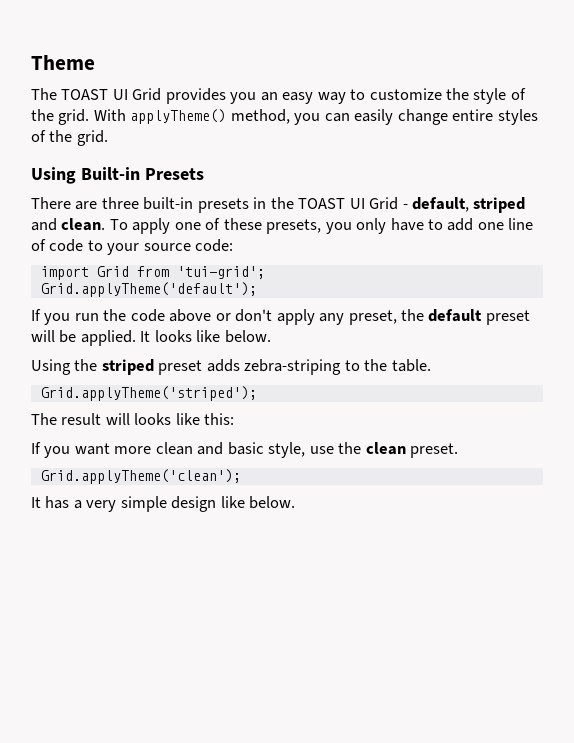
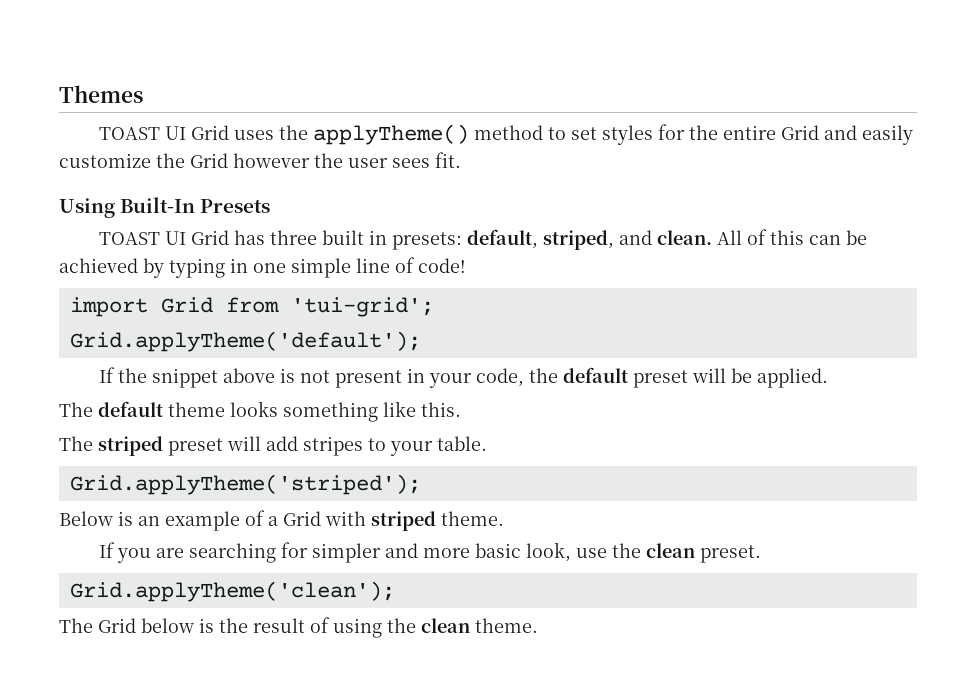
[31,55,95,70] [31,88,526,104] [31,109,538,125] [31,130,108,146] [31,167,140,184] Theme // The TOAST UI Grid provides you an easy way to customize the style of the grid. With applyTheme() method, you can easily change entire styles of the grid. // Using Built-in -> [59,85,143,103] [98,124,913,145] [59,152,461,168] [59,197,196,218] Themes // TOAST UI Grid uses the applyTheme() method to set styles for the entire Grid and easily customize the Grid however the user sees fit. // Using Built-In
[31,197,526,213] [31,218,534,234] [31,239,234,255] There are three built-in presets in the TOAST UI Grid - default, striped and clean. To apply one of these presets, you only have to add one line of code to your source code: -> [98,229,867,250] [59,257,466,278] TOAST UI Grid has three built in presets: default, striped, and clean. All of this can be achieved by typing in one simple line of code!
[44,309,397,325] you run the code above or don't apply any preset, -> [117,368,524,388] the snippet above is not present in your code,
[140,330,271,343] [31,359,431,375] [40,386,257,401] [31,413,235,425] [31,442,306,458] It looks like below. // Using the striped preset adds zebra-striping to the table. // Grid.applyTheme('striped'); // The result will looks like this: // If you want more clean and basic style, -> [59,401,461,422] [59,436,487,456] [69,474,421,495] [59,510,504,531] [98,542,571,563] // The default theme looks something like this. // The striped preset will add stripes to your table. // Grid.applyTheme('striped'); // Below is an example of a Grid with striped theme. // If you are searching for simpler and more basic look,
[31,496,296,512] It has a very simple design like below. -> [59,617,538,638] The Grid below is the result of using the clean theme.

